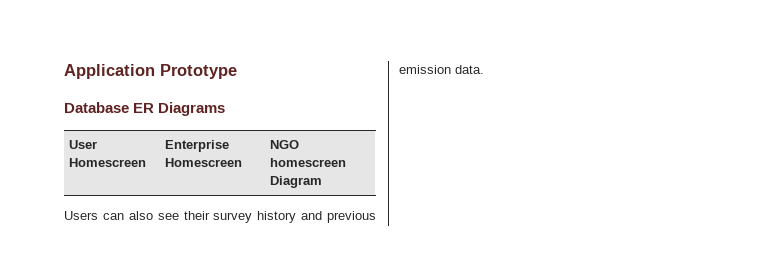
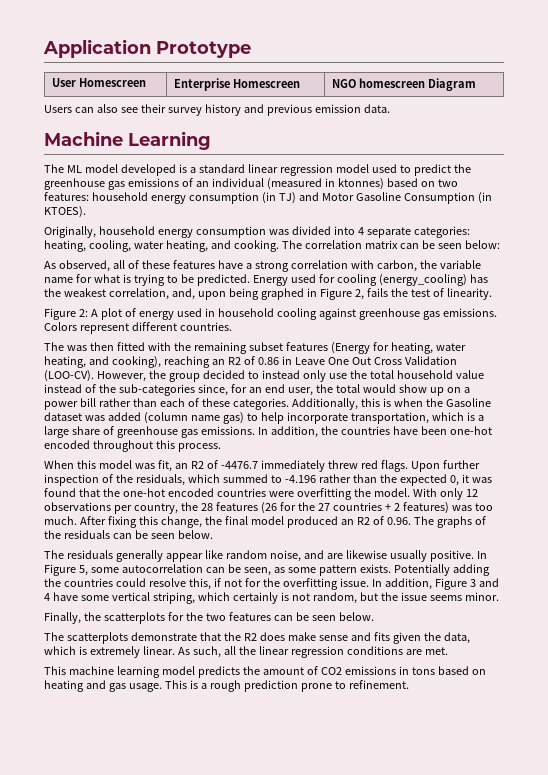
[64,102,226,116] // Database ER Diagrams -> (251, 49) none
(484, 69) none -> [44,131,211,150] [44,164,471,176] [44,178,458,190] [44,192,492,204] [44,206,86,218] [44,226,470,238] [44,240,500,252] [44,260,481,272] [44,274,488,286] [44,288,492,300] [44,308,497,320] [44,322,232,334] [44,342,466,354] [44,356,457,368] [44,370,484,382] [44,384,470,396] [44,398,491,410] [44,412,484,424] [44,426,492,438] [44,440,221,452] [44,460,480,472] [44,474,492,486] [44,488,478,500] [44,502,493,514] [44,516,486,528] [44,530,213,539] [44,550,487,562] [44,564,490,576] [44,578,499,590] [44,592,499,604] [44,612,374,624] [44,632,470,644] [44,646,448,658] [44,666,486,678] [44,680,409,692] // Machine Learning // The ML model developed is a standard linear regression model used to predict the greenhouse gas emissions of an individual (measured in ktonnes) based on two features: household energy consumption (in TJ) and Motor Gasoline Consumption (in KTOES). // Originally, household energy consumption was divided into 4 separate categories: heating, cooling, water heating, and cooking. The correlation matrix can be seen below: // As observed, all of these features have a strong correlation with carbon, the variable name for what is trying to be predicted. Energy used for cooling (energy_cooling) has the weakest correlation, and, upon being graphed in Figure 2, fails the test of linearity. // Figure 2: A plot of energy used in household cooling against greenhouse gas emissions. Colors represent different countries. // The was then fitted with the remaining subset features (Energy for heating, water heating, and cooking), reaching an R2 of 0.86 in Leave One Out Cross Validation (LOO-CV). However, the group decided to instead only use the total household value instead of the sub-categories since, for an end user, the total would show up on a power bill rather than each of these categories. Additionally, this is when the Gasoline dataset was added (column name gas) to help incorporate transportation, which is a large share of greenhouse gas emissions. In addition, the countries have been one-hot encoded throughout this process. // When this model was fit, an R2 of -4476.7 immediately threw red flags. Upon further inspection of the residuals, which summed to -4.196 rather than the expected 0, it was found that the one-hot encoded countries were overfitting the model. With only 12 observations per country, the 28 features (26 for the 27 countries + 2 features) was too much. After fixing this change, the final model produced an R2 of 0.96. The graphs of the residuals can be seen below. // The residuals generally appear like random noise, and are likewise usually positive. In Figure 5, some autocorrelation can be seen, as some pattern exists. Potentially adding the countries could resolve this, if not for the overfitting issue. In addition, Figure 3 and 4 have some vertical striping, which certainly is not random, but the issue seems minor. // Finally, the scatterplots for the two features can be seen below. // The scatterplots demonstrate that the R2 does make sense and fits given the data, which is extremely linear. As such, all the linear regression conditions are met. // This machine learning model predicts the amount of CO2 emissions in tons based on heating and gas usage. This is a rough prediction prone to refinement.

